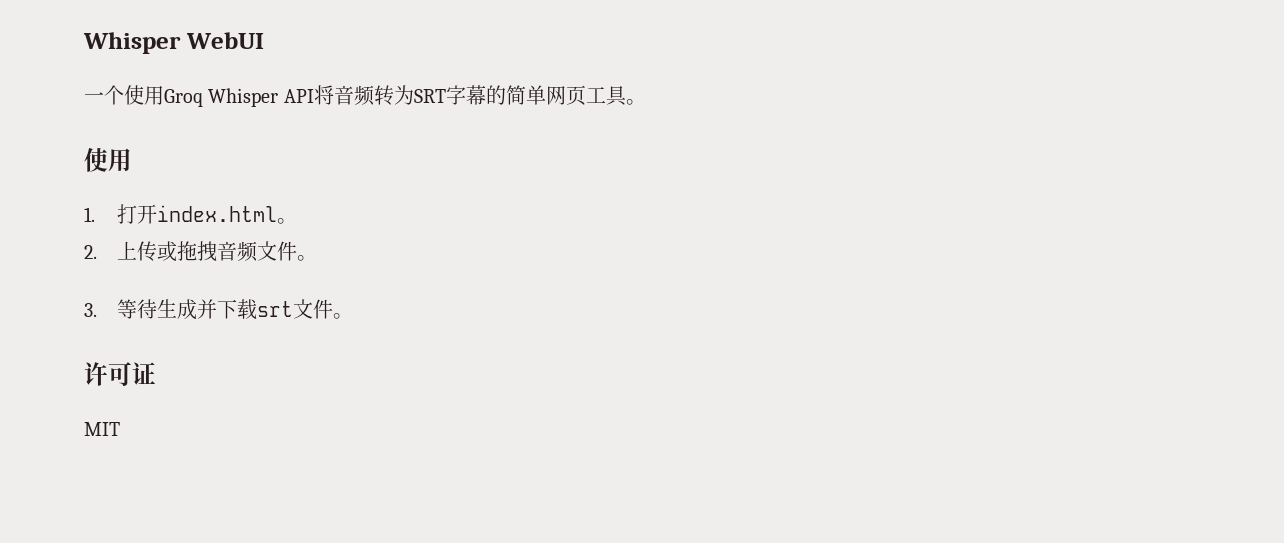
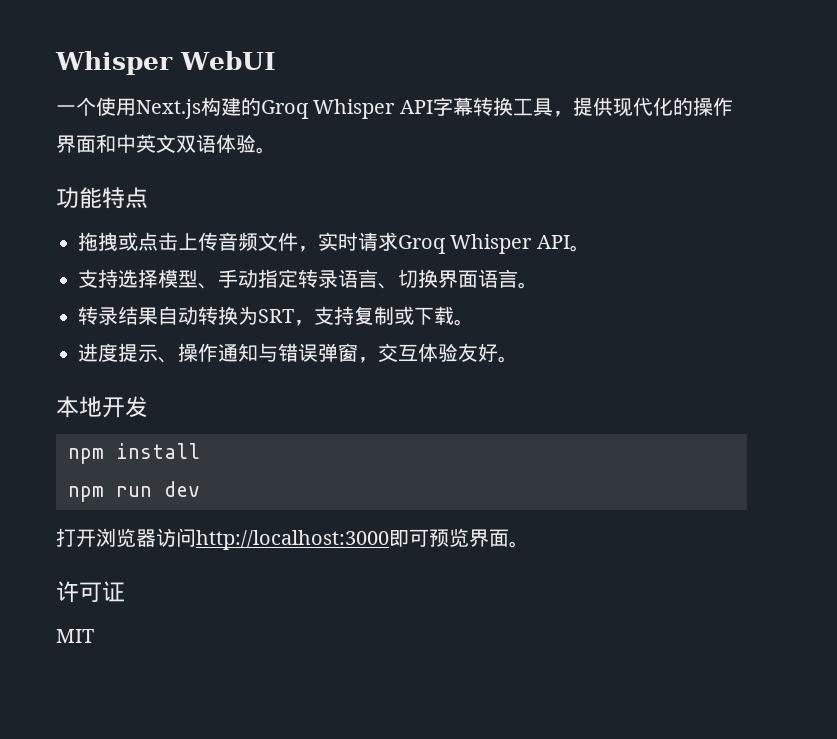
[164,85,646,107] [84,148,132,172] [84,204,297,224] [84,241,317,262] [84,299,333,320] Groq Whisper API将音频转为SRT字幕的简单网页工具。 // 使用 // 1.打开index.html。 // 2.上传或拖拽音频文件。 // 3.等待生成并下载srt文件 -> [136,97,733,119] [56,134,276,154] [56,187,148,209] [78,232,590,254] [78,269,538,289] [78,306,474,326] [78,343,518,363] [56,396,148,418] [68,443,200,464] [68,481,200,502] [56,528,509,550] Next.js构建的Groq Whisper API字幕转换工具，提供现代化的操作界面和中英文双语体验。 // 功能特点 // 拖拽或点击上传音频文件，实时请求Groq Whisper API。 // 支持选择模型、手动指定转录语言、切换界面语言。 // 转录结果自动转换为SRT，支持复制或下载。 // 进度提示、操作通知与错误弹窗，交互体验友好。 // 本地开发 // npm install // npm run dev // 打开浏览器访问http://localhost:3000即可预览界面

